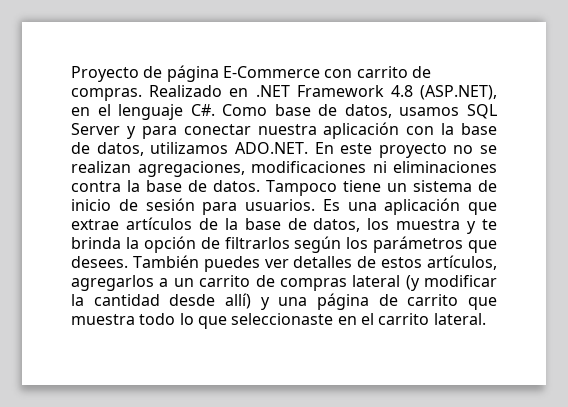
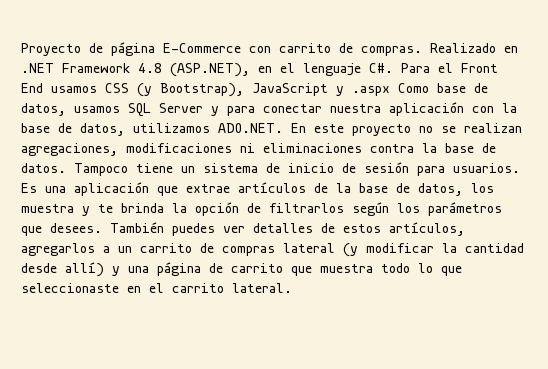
(215, 110) none -> [401,63,498,73] [21,83,390,97] Para el Front End usamos CSS (y Bootstrap), JavaScript y .aspx

